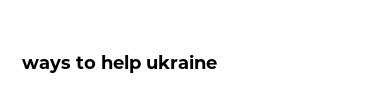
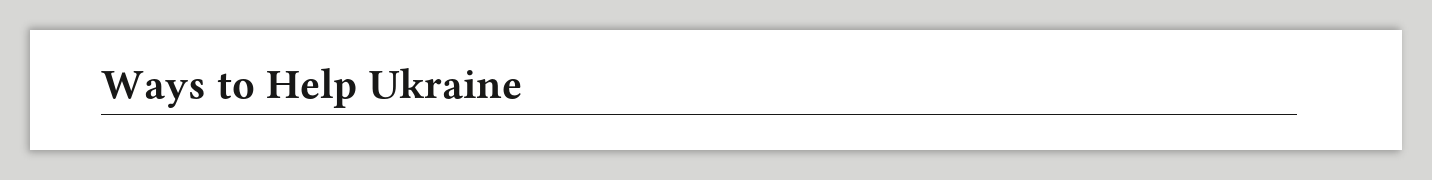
[22,54,217,73] ways to help ukraine -> [101,68,522,108] Ways to Help Ukraine

